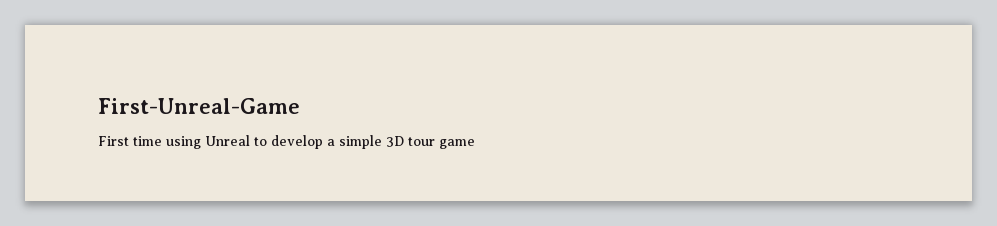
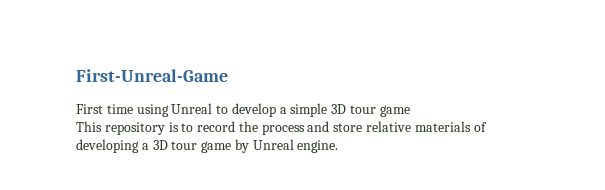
(475, 144) none -> [76,121,487,135] [76,139,339,153] // This repository is to record the process and store relative materials of developing a 3D tour game by Unreal engine.

